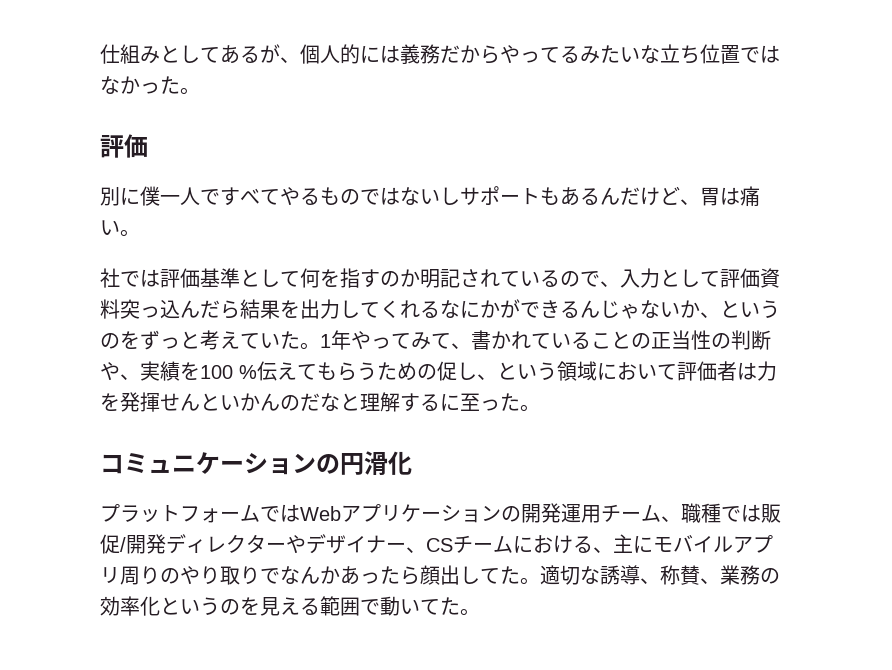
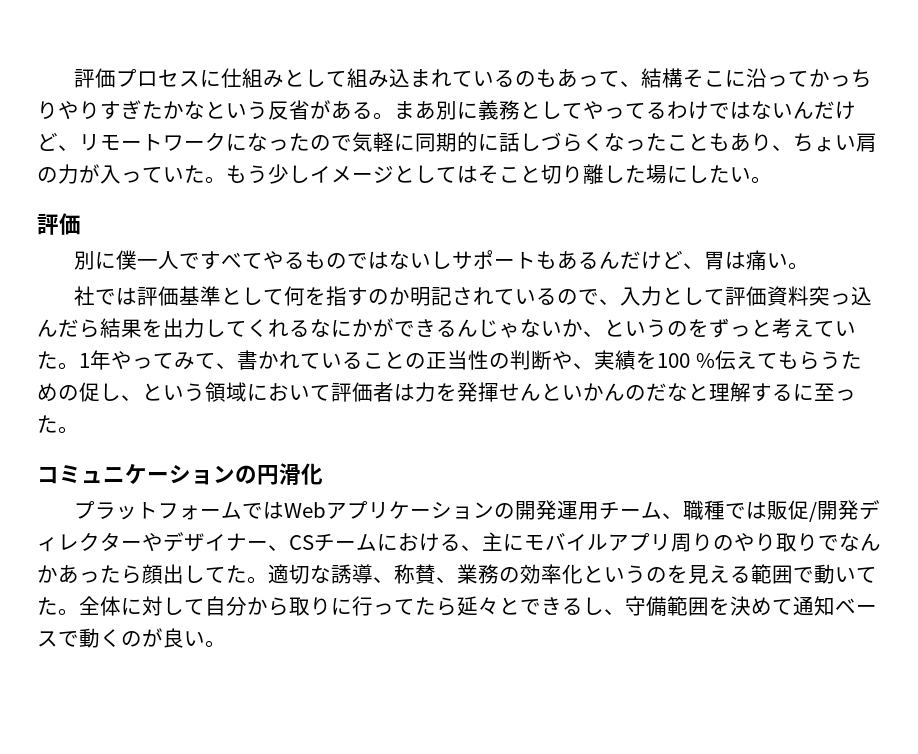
[100,44,780,64] [100,76,180,94] 仕組みとしてあるが、個人的には義務だからやってるみたいな立ち位置ではなかった -> [74,68,873,88] [37,100,856,120] [37,132,877,152] [37,164,751,184] 評価プロセスに仕組みとして組み込まれているのもあって、結構そこに沿ってかっちりやりすぎたかなという反省がある。まあ別に義務としてやってるわけではないんだけど、リモートワークになったので気軽に同期的に話しづらくなったこともあり、ちょい肩の力が入っていた。もう少しイメージとしてはそこと切り離した場にしたい
(480, 612) none -> [79,596,877,617] [37,628,226,648] 全体に対して自分から取りに行ってたら延々とできるし、守備範囲を決めて通知ベースで動くのが良い。

